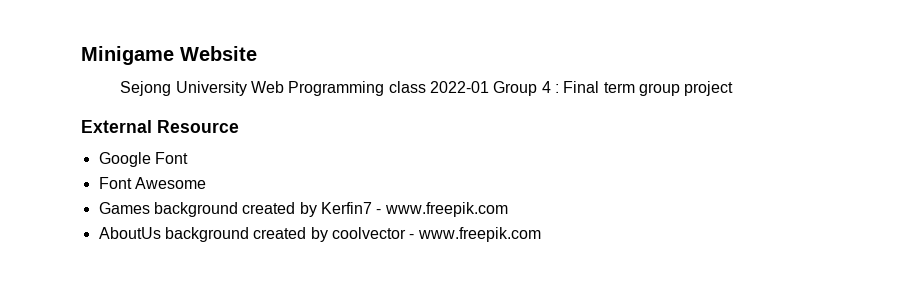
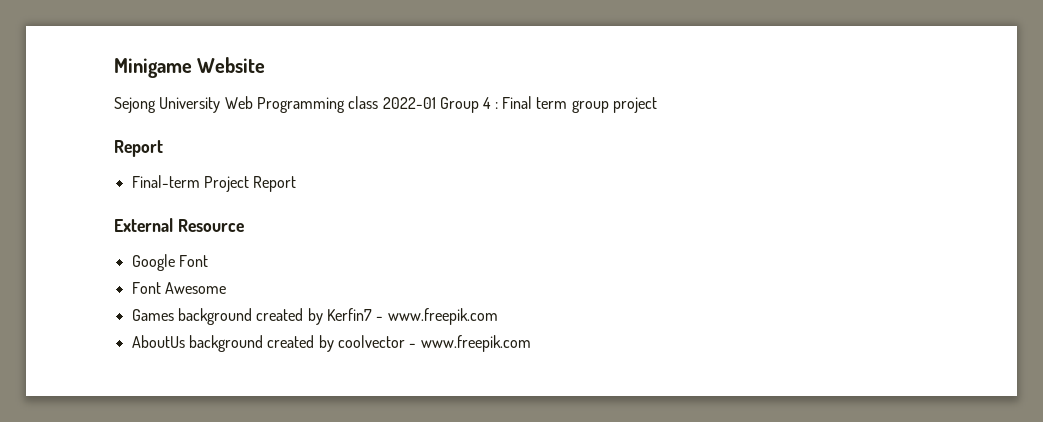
(734, 88) none -> [114,140,163,157] [131,175,297,192] // Report // Final-term Project Report

